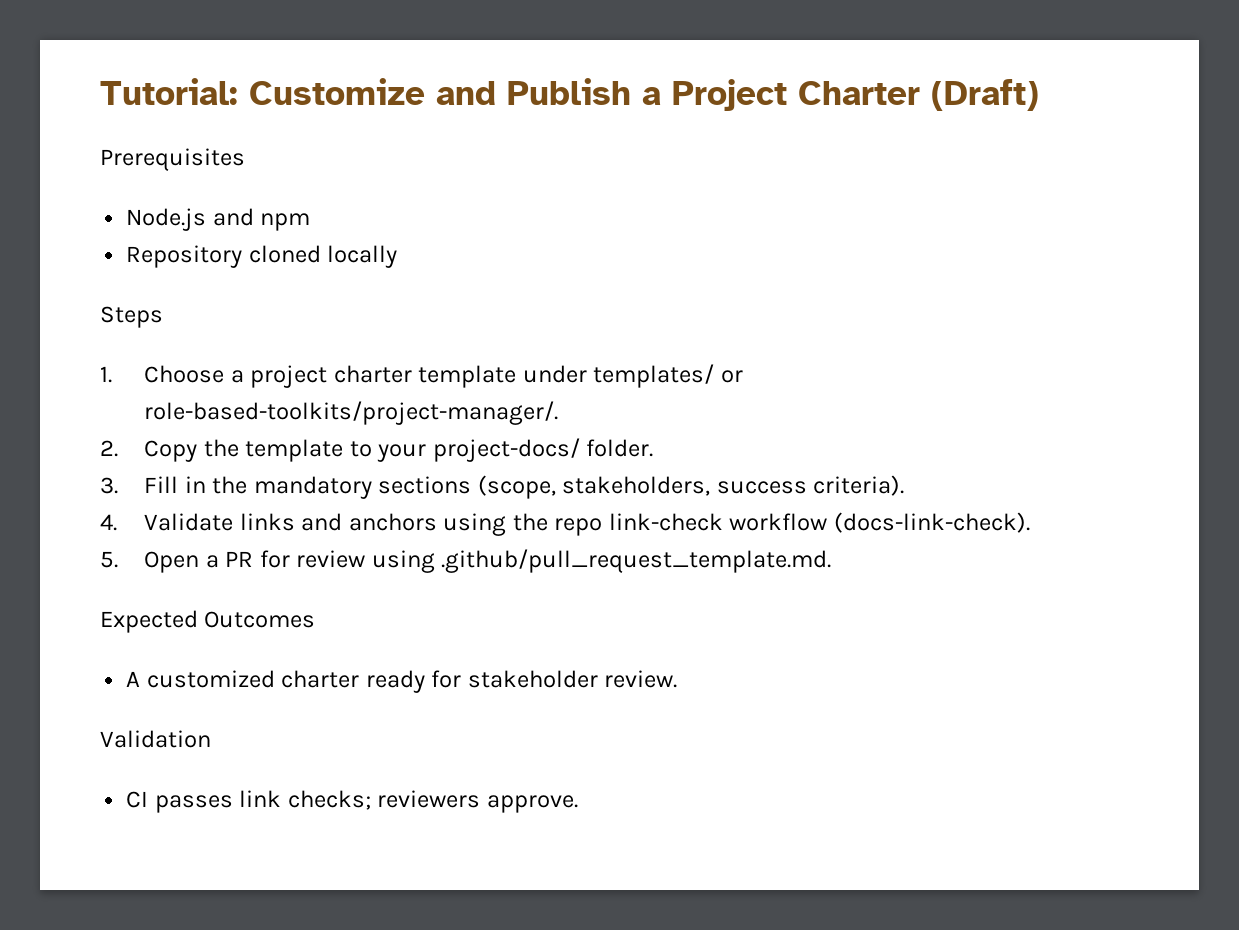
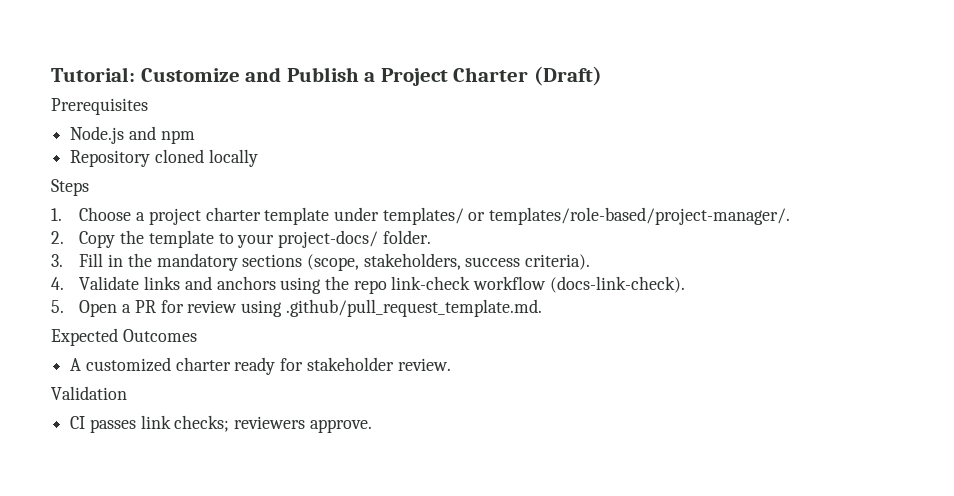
[144,401,559,425] role-based-toolkits/project-manager/. -> [489,207,791,225] templates/role-based/project-manager/.

